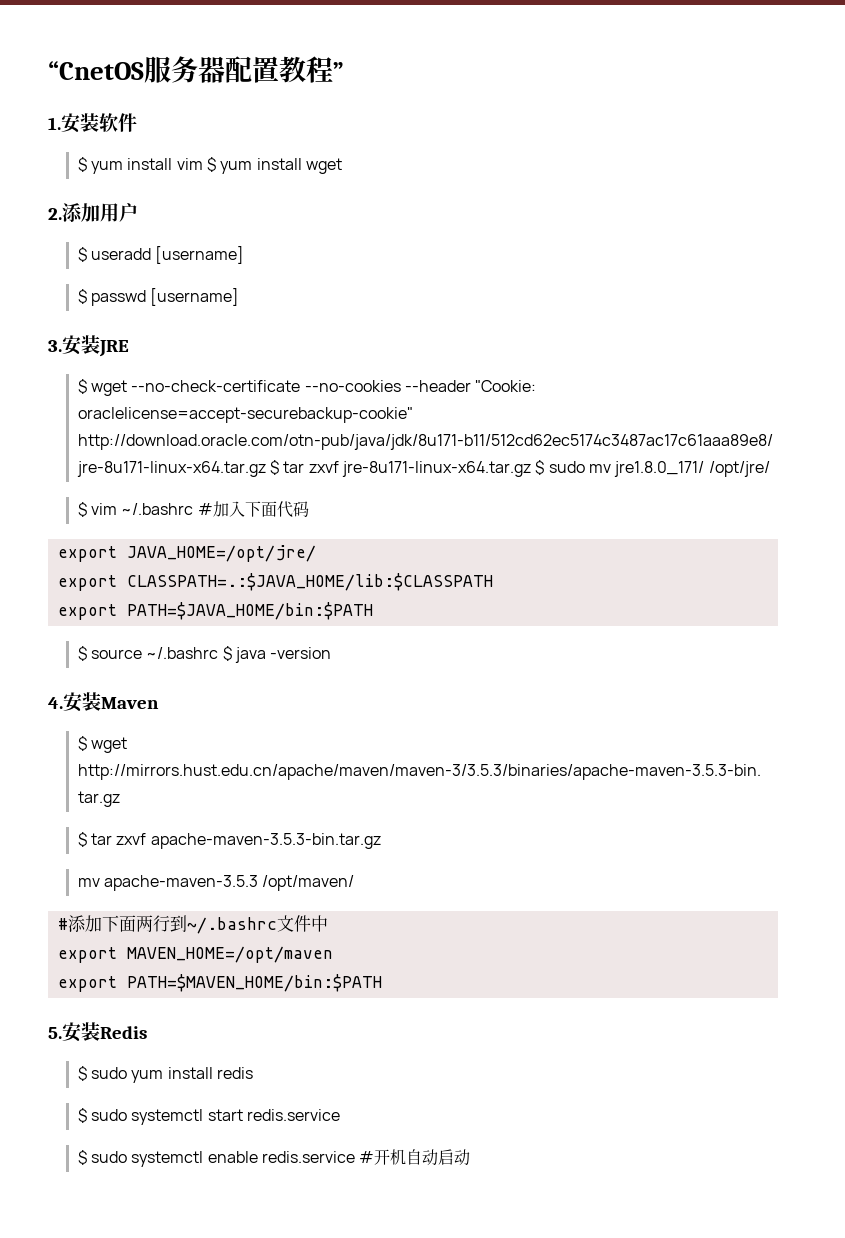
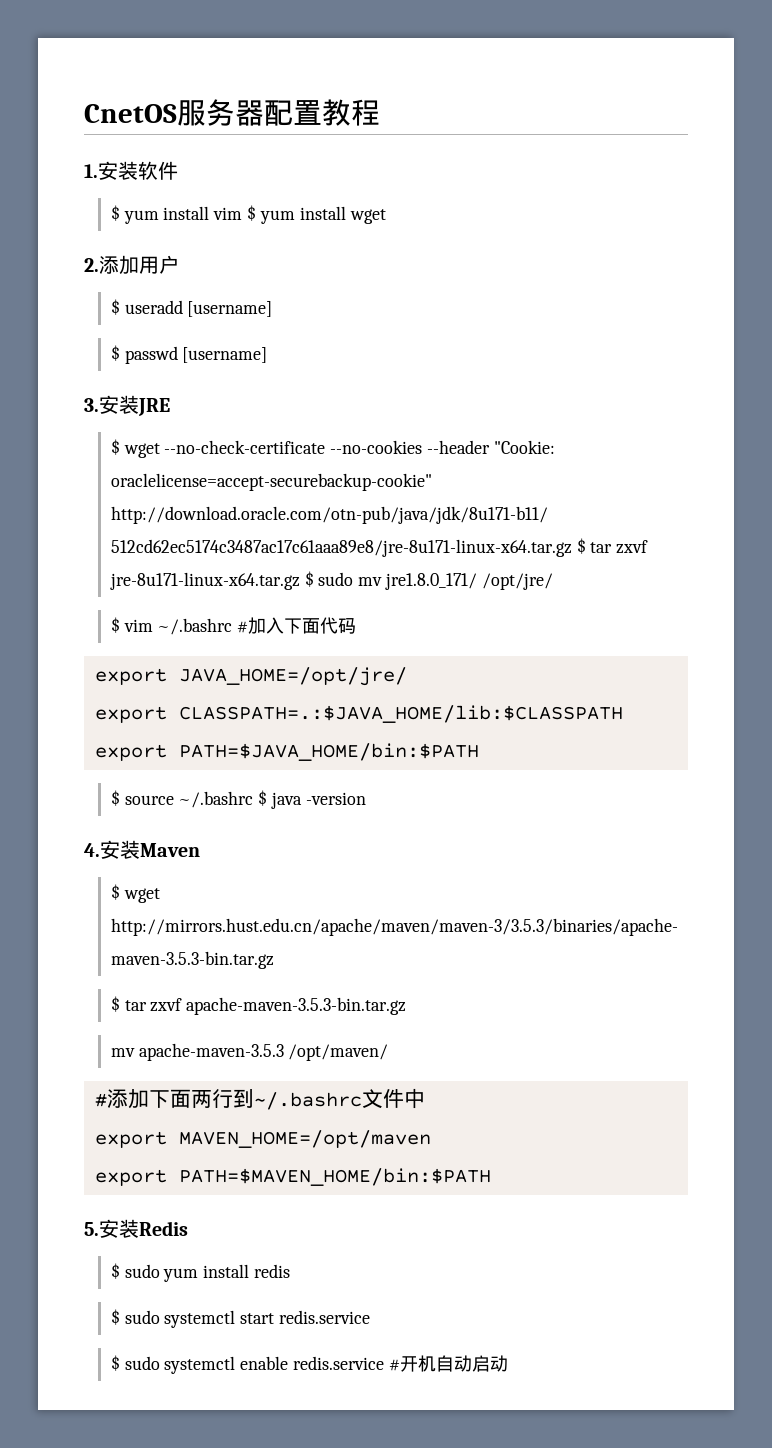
[48,61,144,80] “CnetOS -> [84,104,177,123] CnetOS
[333,62,344,80] ” -> (380, 112) none

